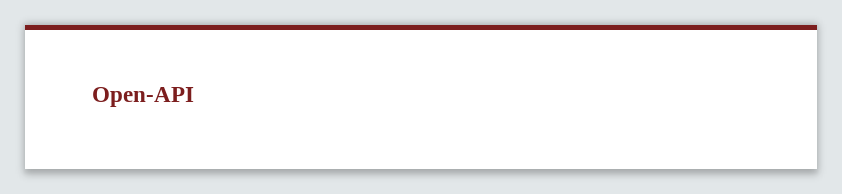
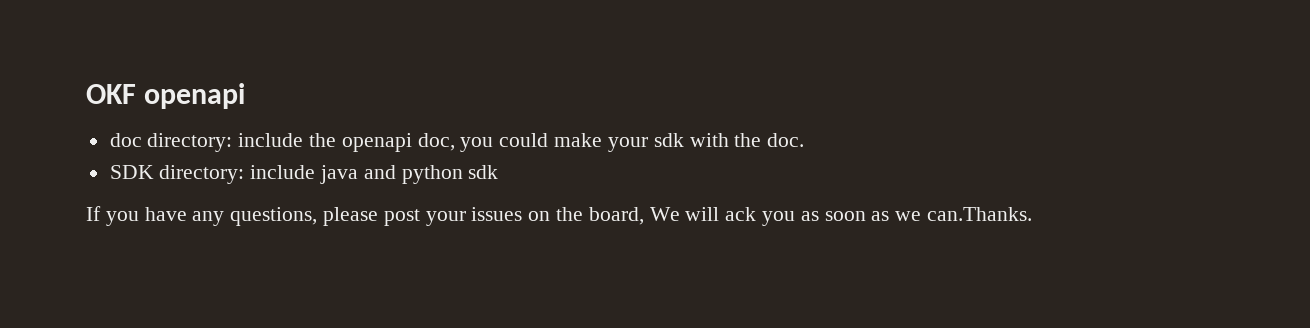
[92,87,194,107] Open-API -> [86,83,246,109] [109,133,805,152] [109,165,499,184] [86,206,1033,226] OKF openapi // doc directory: include the openapi doc, you could make your sdk with the doc. // SDK directory: include java and python sdk // If you have any questions, please post your issues on the board, We will ack you as soon as we can.Thanks.

